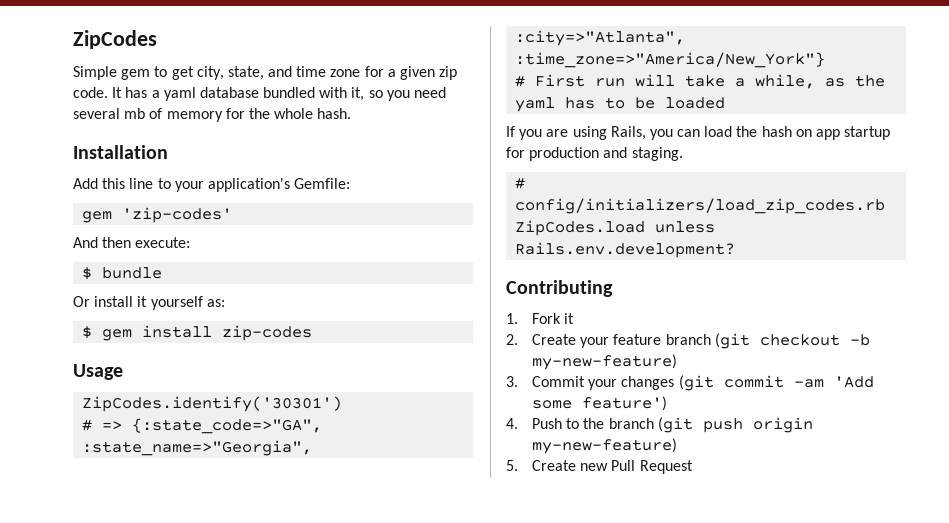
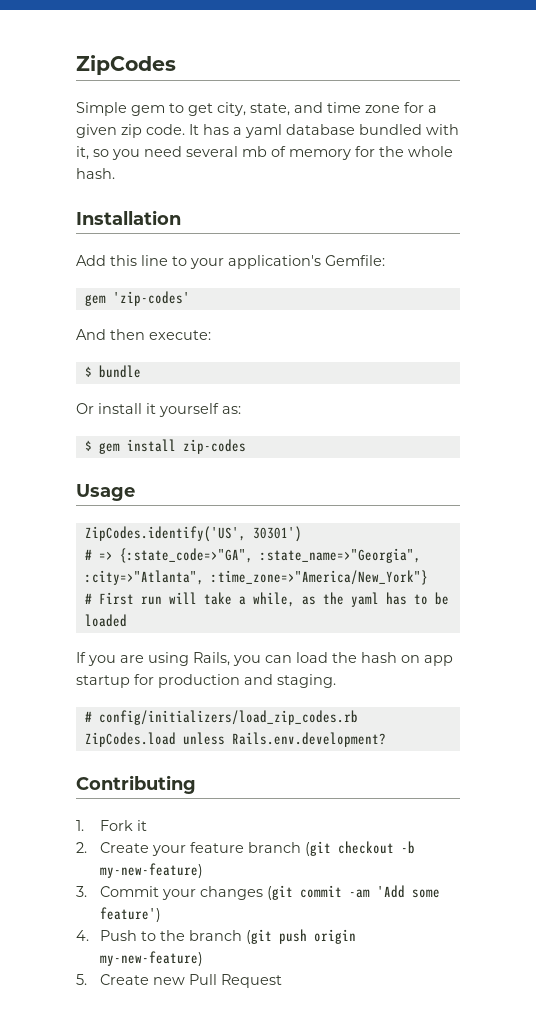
[82,396,343,412] ZipCodes.identify('30301') -> [84,526,302,542] ZipCodes.identify('US', 30301')

